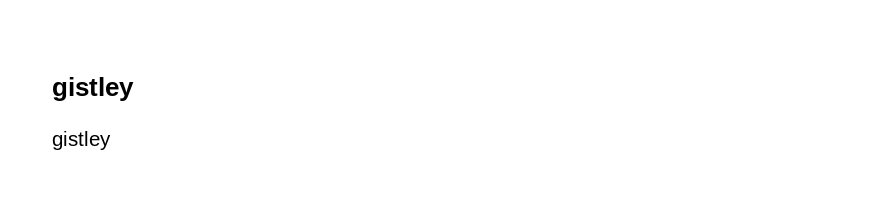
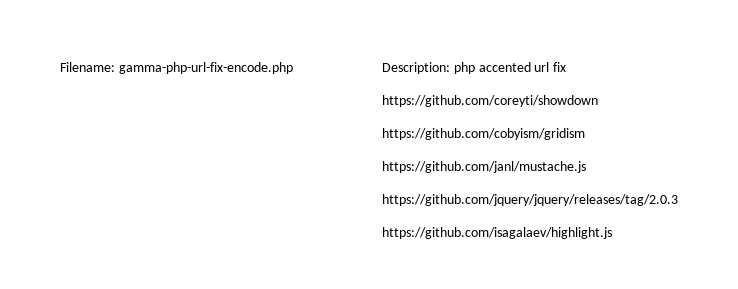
[52,77,134,101] [52,131,111,150] gistley // gistley -> [60,62,567,74] [382,95,598,107] [382,128,585,140] [382,161,586,173] [382,194,678,206] [382,227,612,239] Filename: gamma-php-url-fix-encode.php Description: php accented url fix // https://github.com/coreyti/showdown // https://github.com/cobyism/gridism // https://github.com/janl/mustache.js // https://github.com/jquery/jquery/releases/tag/2.0.3 // https://github.com/isagalaev/highlight.js

